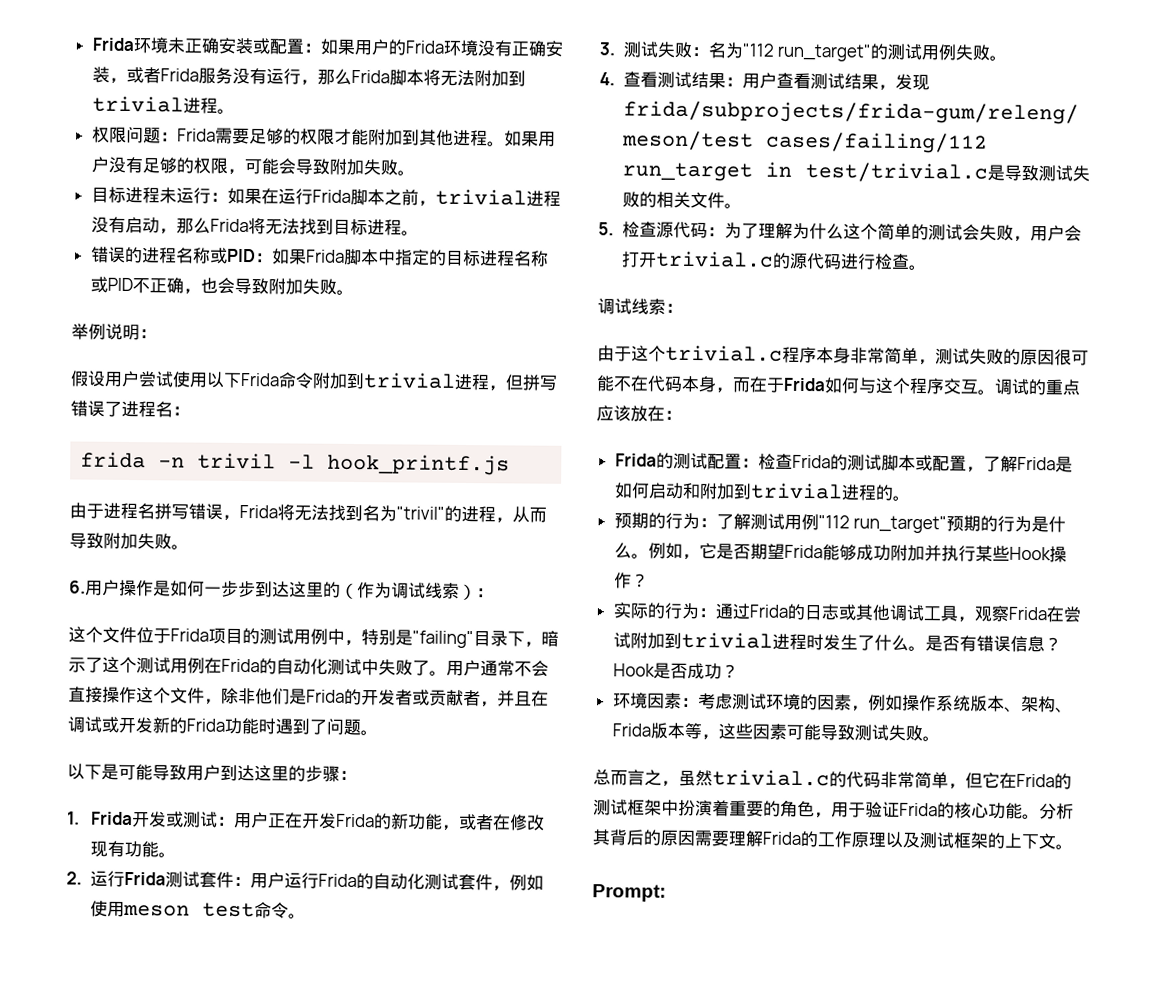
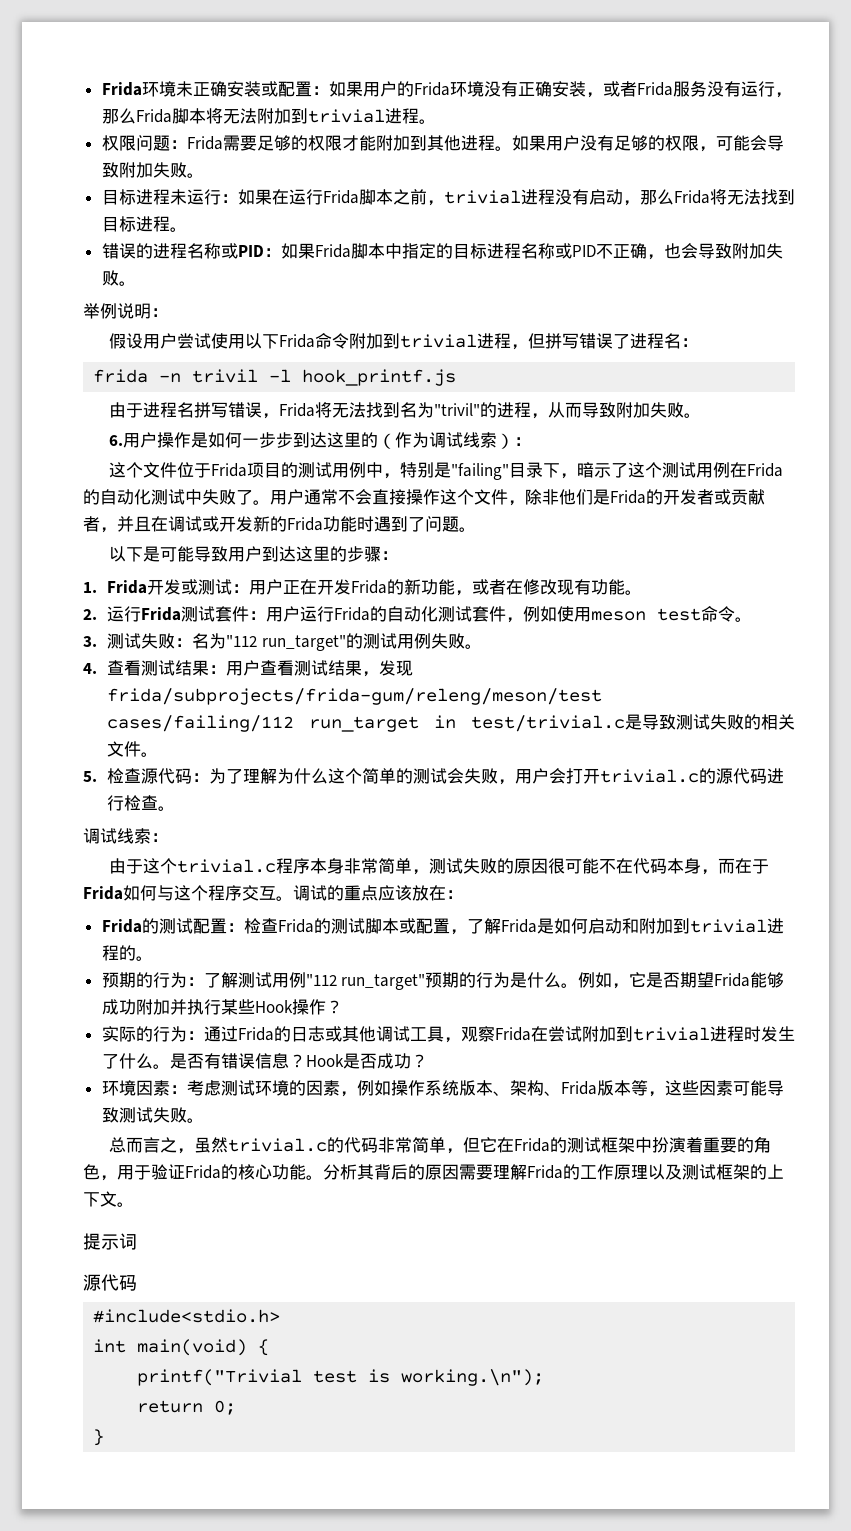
[592,884,666,902] Prompt: -> [83,1233,137,1250] [83,1274,137,1291] [93,1309,281,1323] [93,1339,270,1356] [137,1369,545,1386] [137,1400,237,1415] [93,1429,105,1446] 提示词 // 源代码 // #include<stdio.h> // int main(void) { // printf("Trivial test is working.\n"); // return 0; // }

